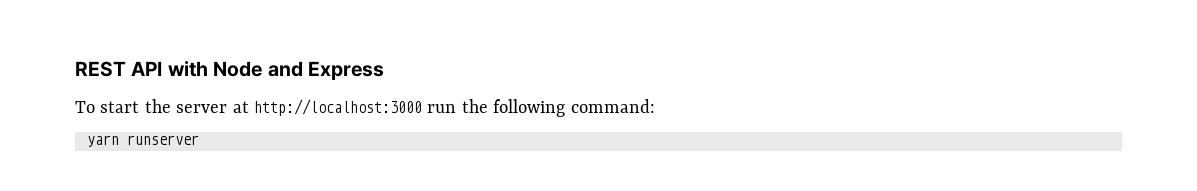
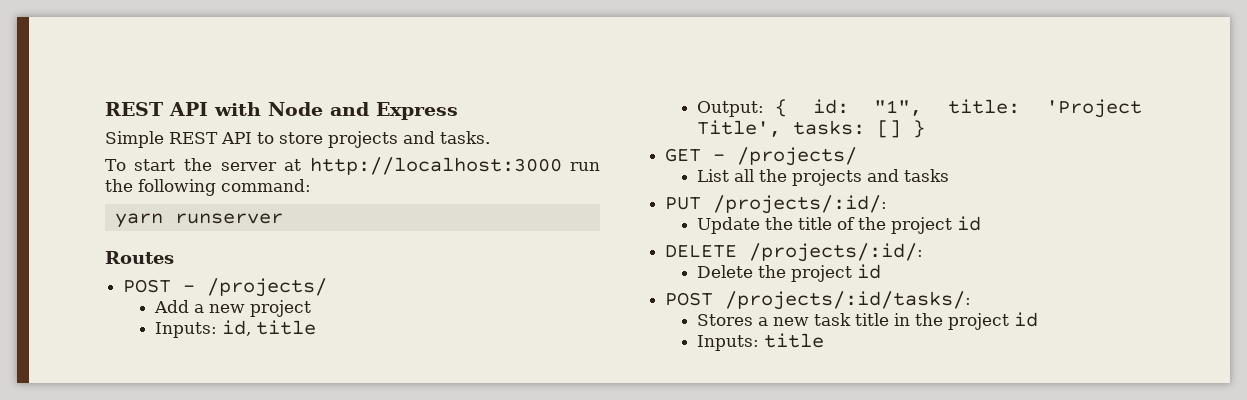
(384, 70) none -> [105,131,490,148] // Simple REST API to store projects and tasks.
(199, 140) none -> [105,251,174,264] [123,278,328,297] [154,300,312,317] [155,320,317,338] [697,99,1142,118] [697,120,926,138] [665,147,858,166] [697,169,950,186] [665,195,888,214] [697,216,982,234] [665,243,924,262] [697,264,882,282] [665,291,972,310] [697,312,1039,330] [697,333,825,351] // Routes // POST - /projects/ // Add a new project // Inputs: id, title // Output: { id: "1", title: 'Project Title', tasks: [] } // GET - /projects/ // List all the projects and tasks // PUT /projects/:id/: // Update the title of the project id // DELETE /projects/:id/: // Delete the project id // POST /projects/:id/tasks/: // Stores a new task title in the project id // Inputs: title

